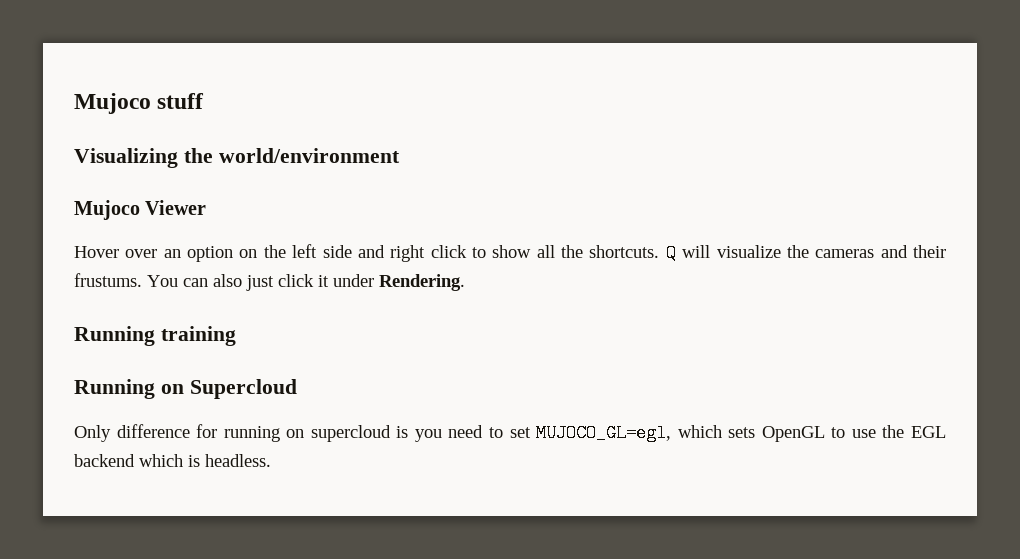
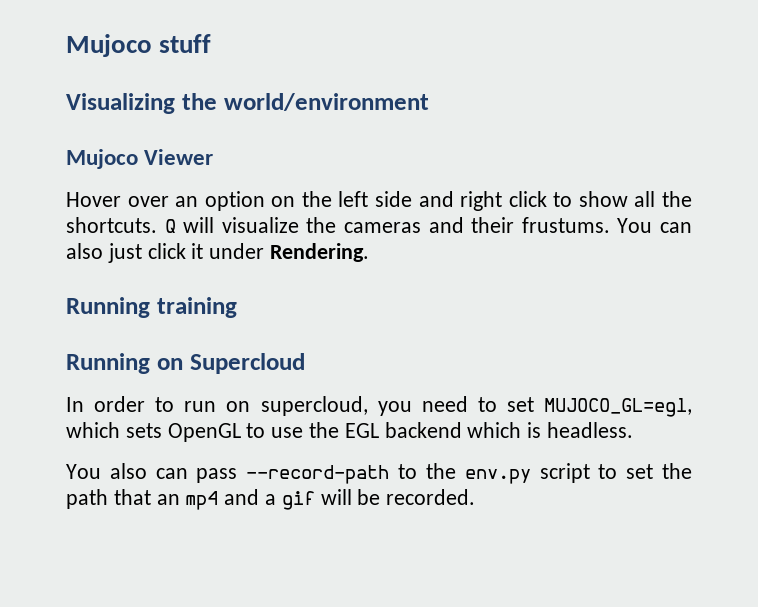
[74,424,409,442] Only difference for running on supercloud is -> [66,396,368,416] In order to run on supercloud,
(271, 460) none -> [66,463,693,484] [66,489,476,510] // You also can pass --record-path to the env.py script to set the path that an mp4 and a gif will be recorded.

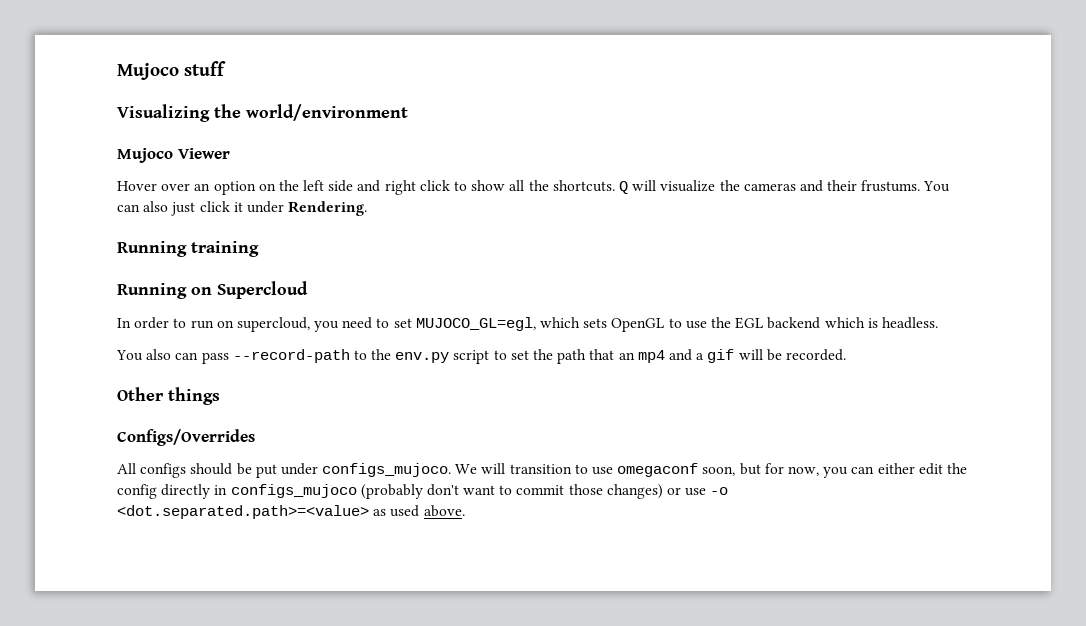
(476, 497) none -> [117,387,220,405] [117,429,255,446] [117,463,967,478] [117,484,729,499] [117,505,465,519] // Other things // Configs/Overrides // All configs should be put under configs_mujoco. We will transition to use omegaconf soon, but for now, you can either edit the config directly in configs_mujoco (probably don't want to commit those changes) or use -o <dot.separated.path>=<value> as used above.

